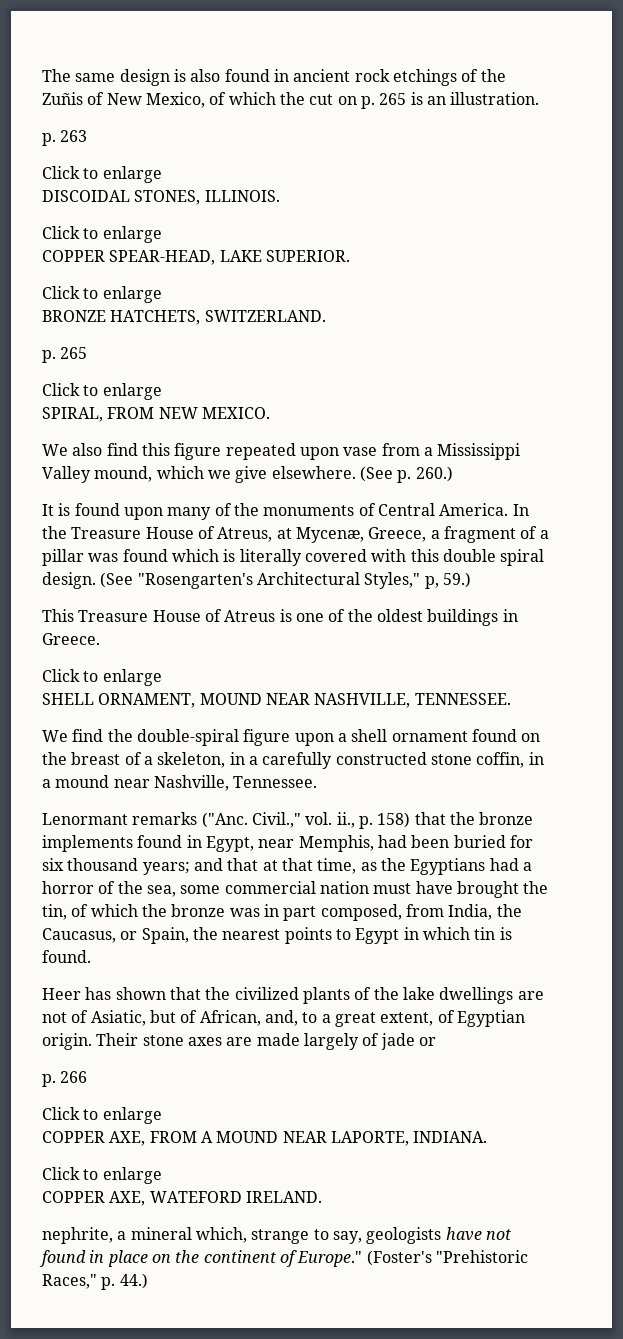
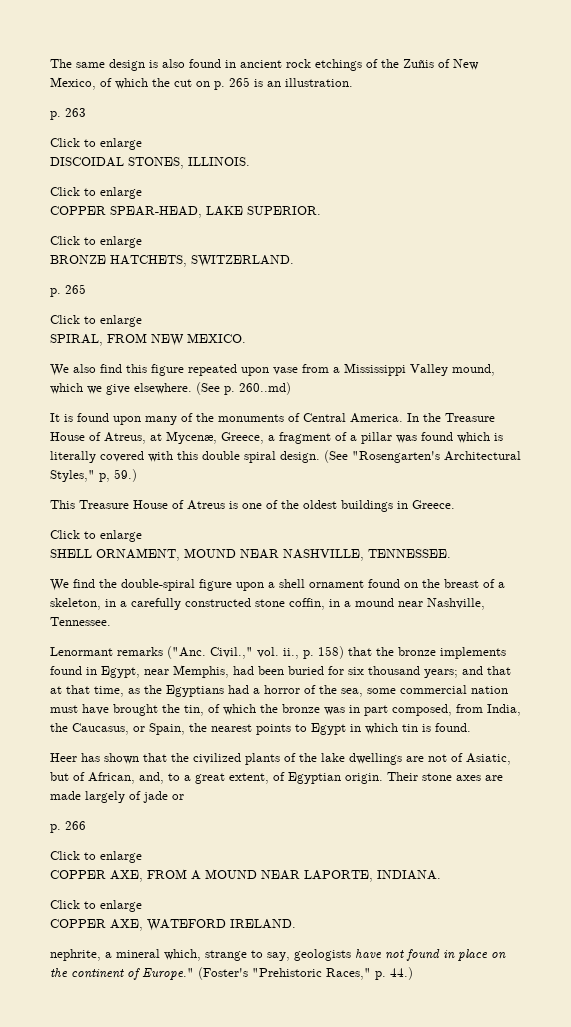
[415,466,453,482] 260.) -> [239,382,291,395] 260..md)

